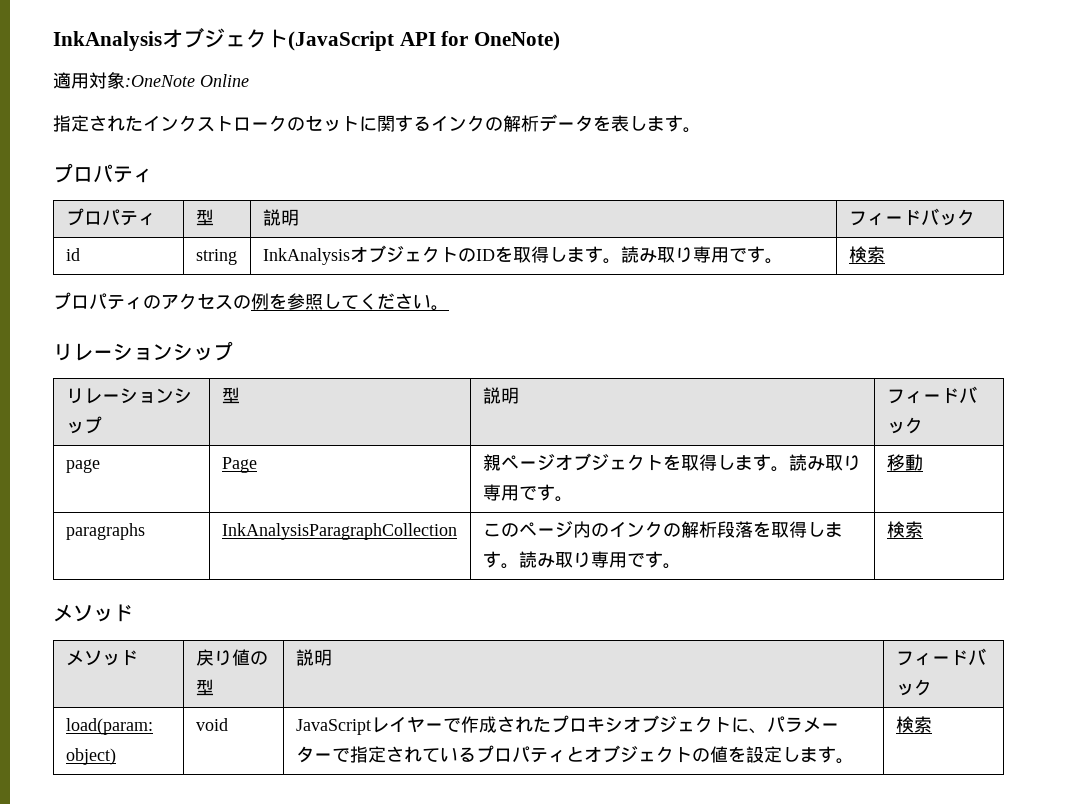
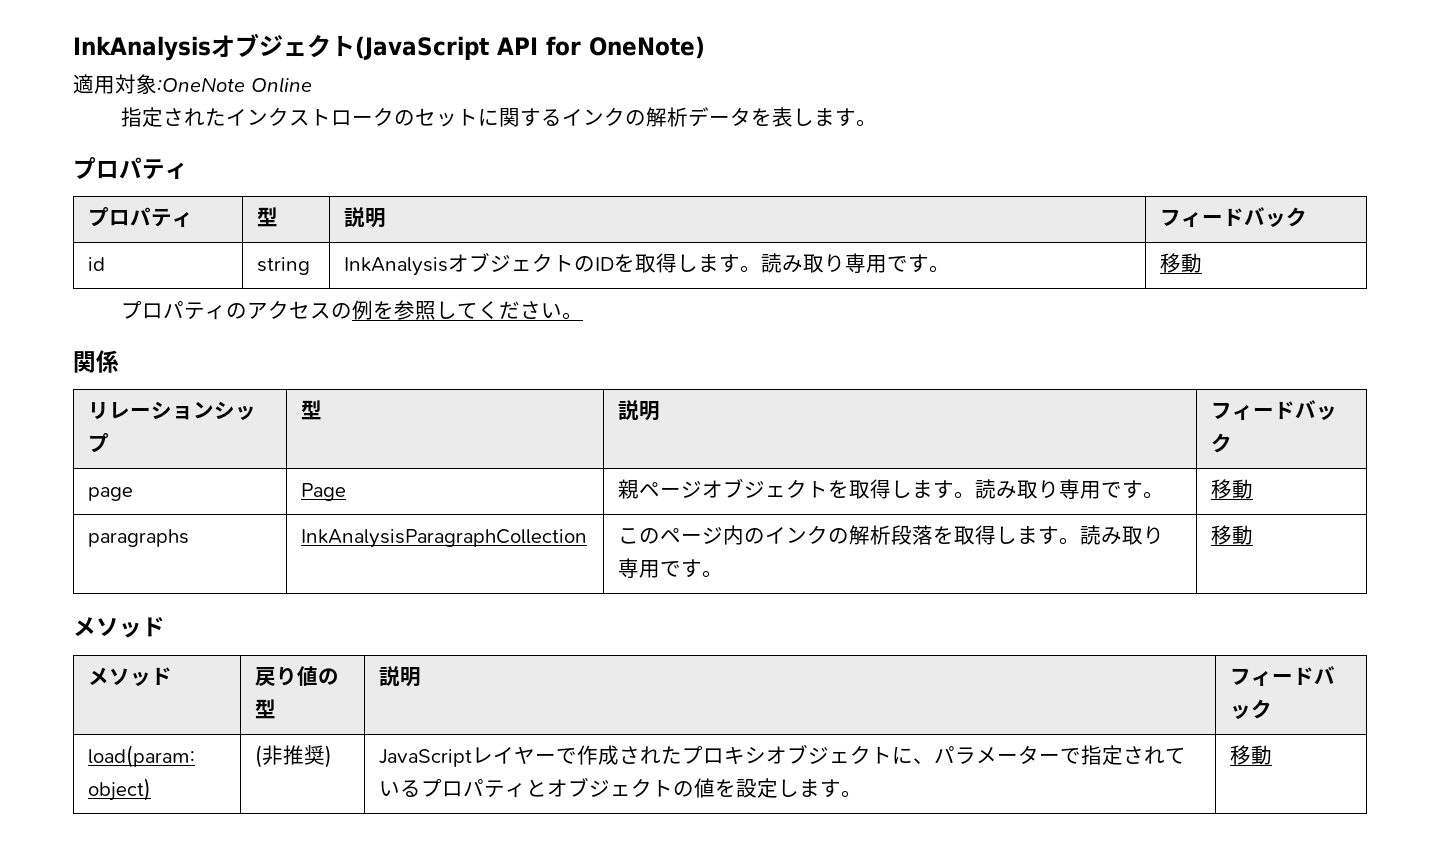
[848,246,885,263] 検索 -> [1160,253,1203,273] 移動
[53,341,233,361] リレーションシップ -> [73,350,119,373] 関係
[886,521,923,538] 検索 -> [1211,525,1254,545] 移動
[195,718,228,731] void -> [255,745,333,768] (非推奨)
[895,716,932,733] 検索 -> [1230,745,1273,765] 移動

